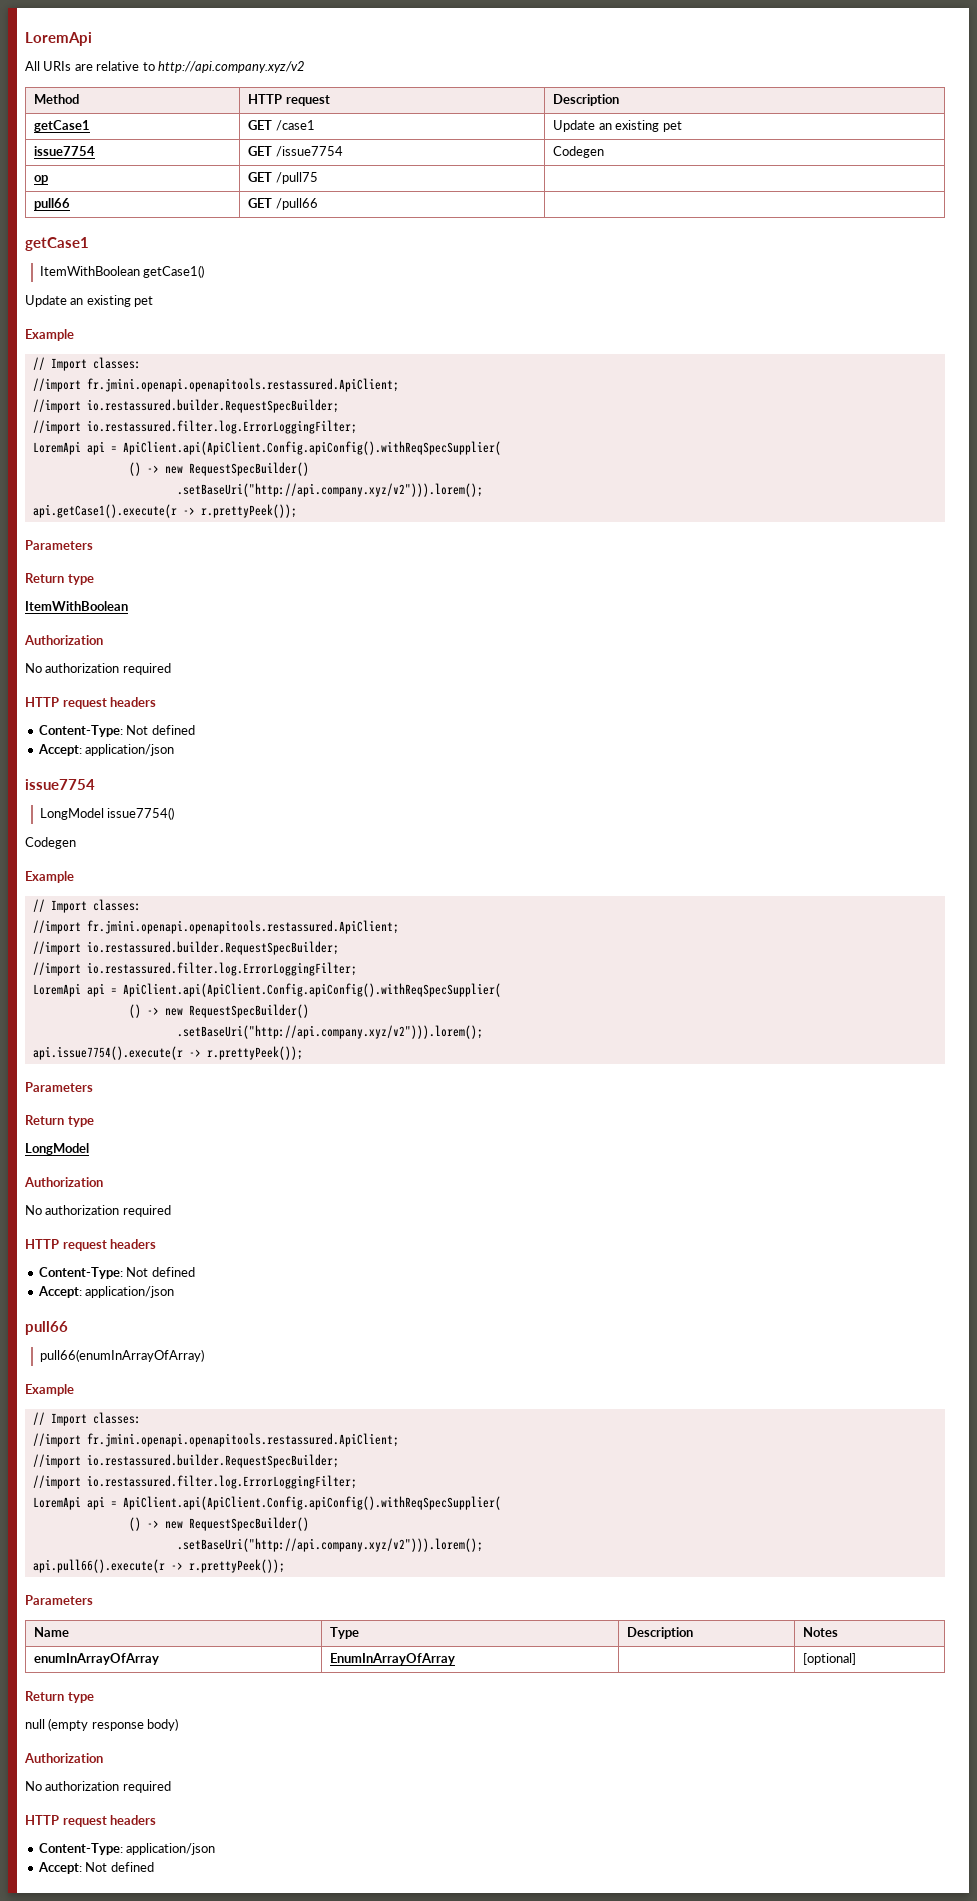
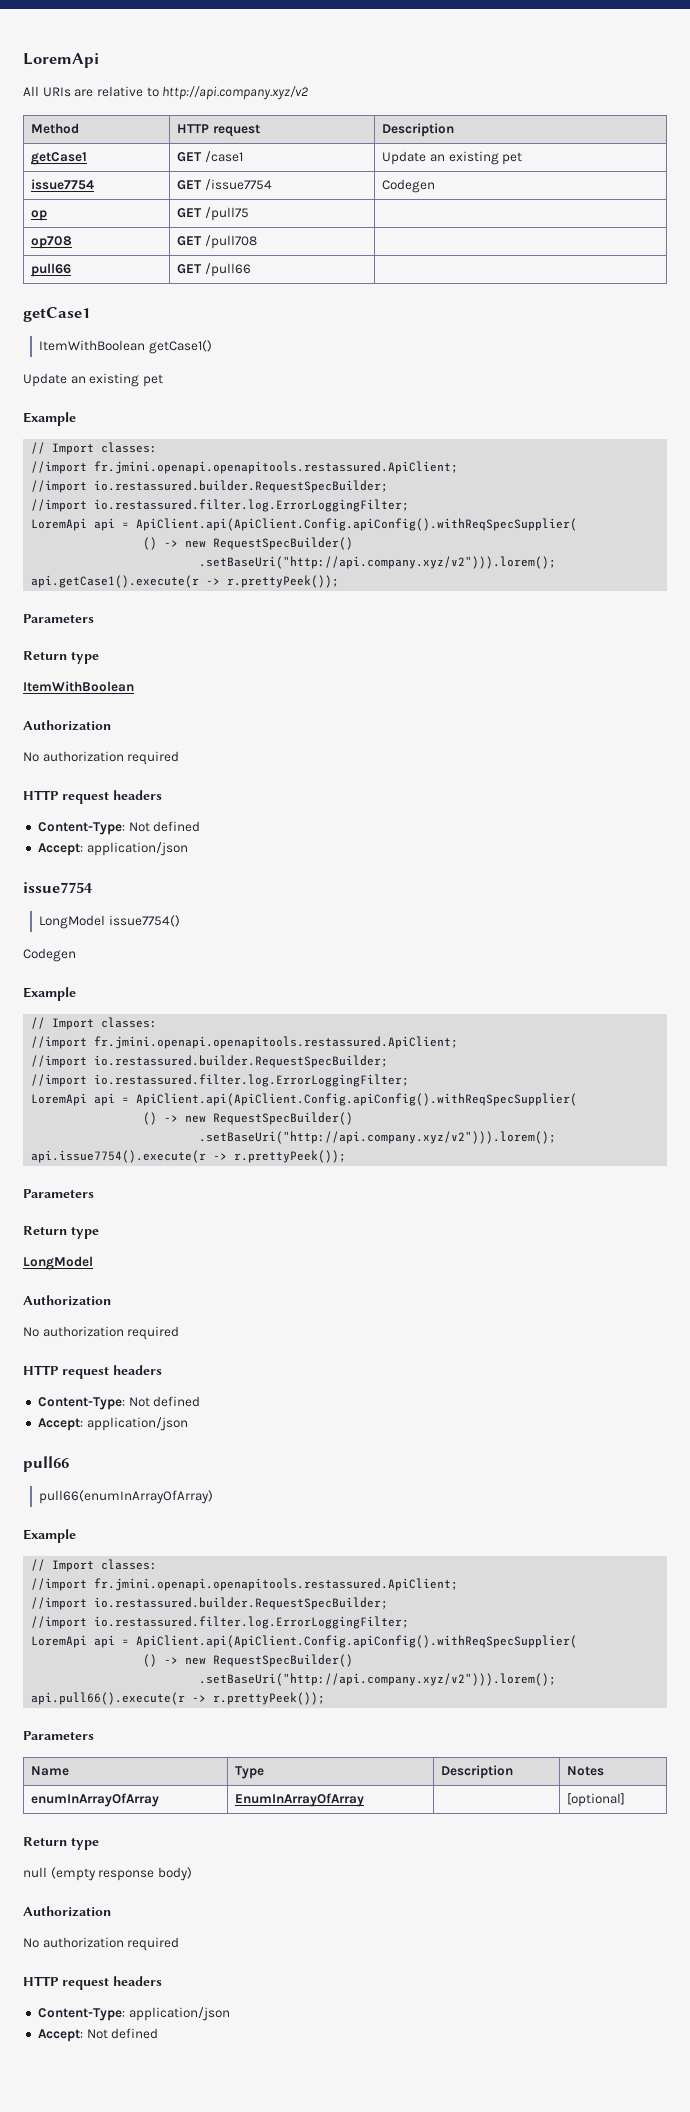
(318, 178) none -> [31,236,73,249] [177,235,258,249] // op708 | GET /pull708 |

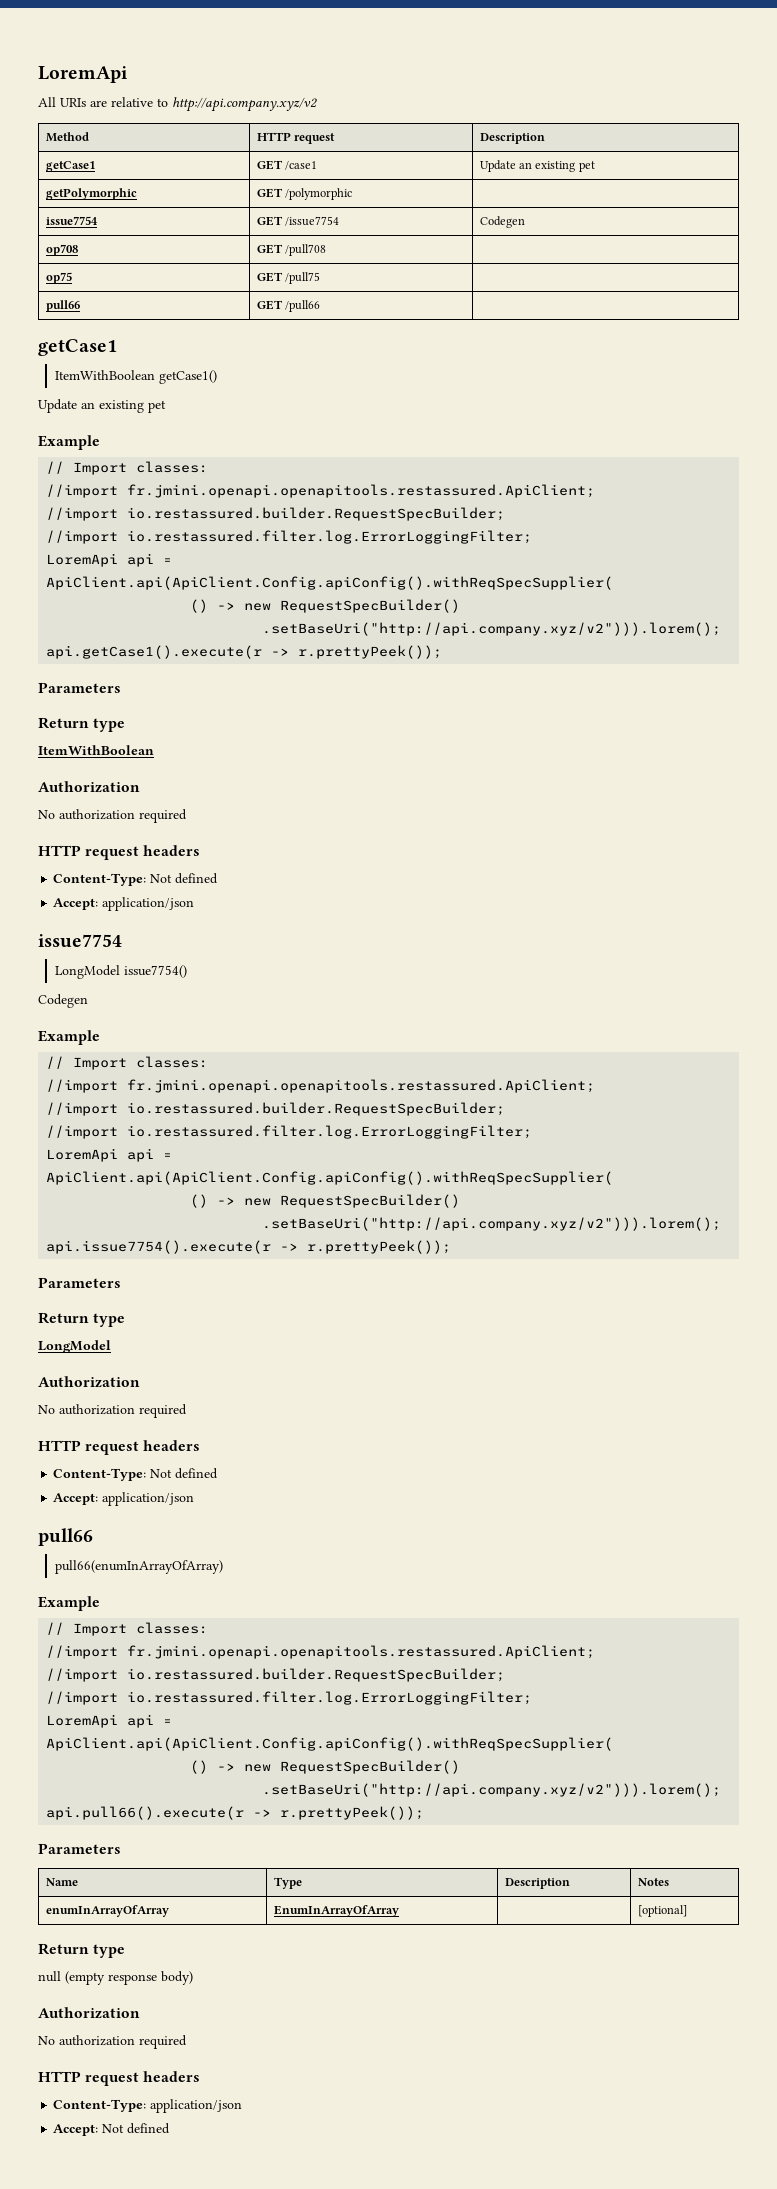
(523, 158) none -> [45,188,137,200] [256,188,353,200] // getPolymorphic | GET /polymorphic |
[31,210,48,221] [177,207,250,221] // op | GET /pull75 | -> (525, 222) none
(258, 242) none -> [45,272,72,284] [256,272,321,284] // op75 | GET /pull75 |

